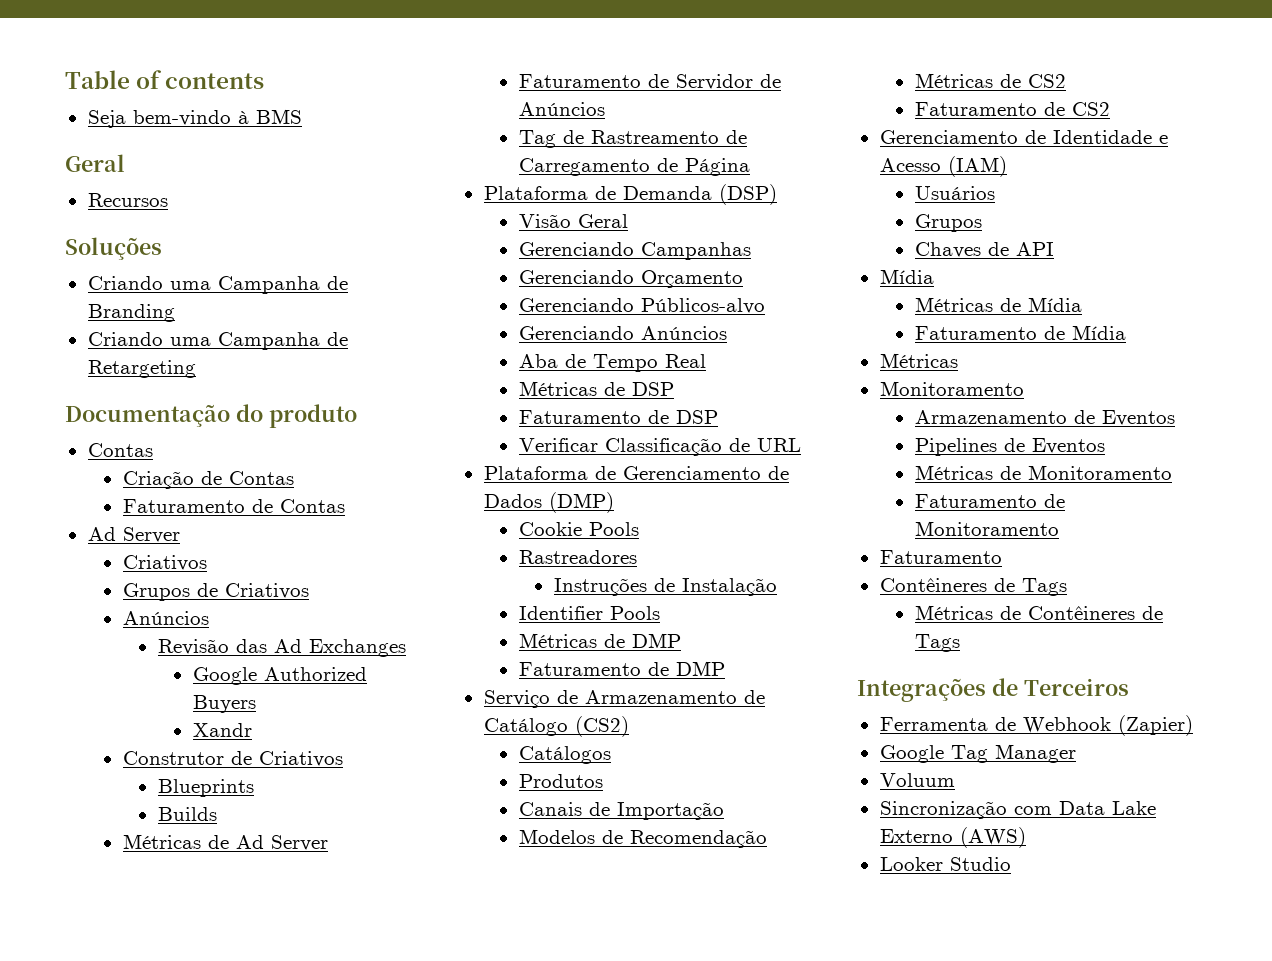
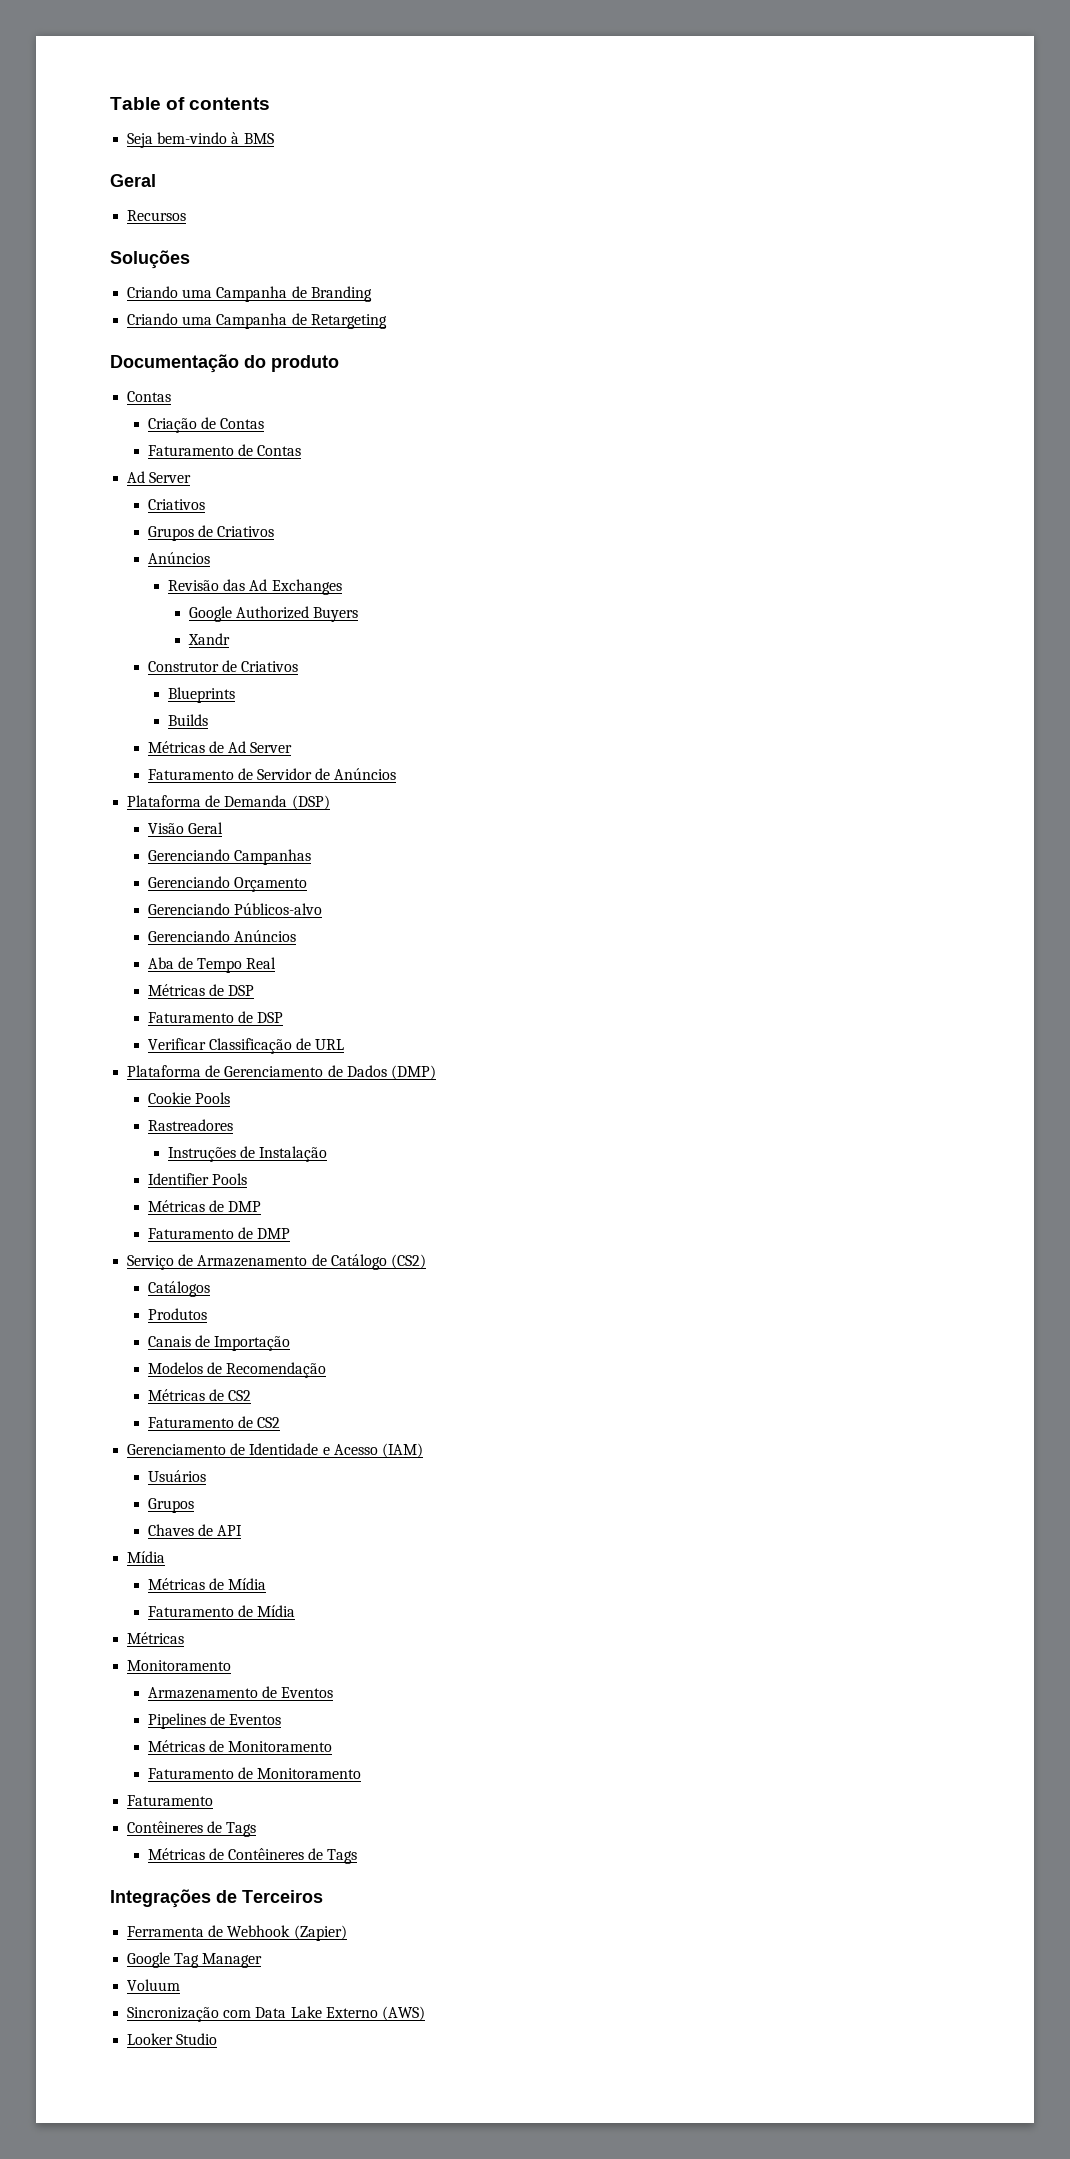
[518,130,747,148] [518,158,750,176] // Tag de Rastreamento de Carregamento de Página -> (397, 774) none

